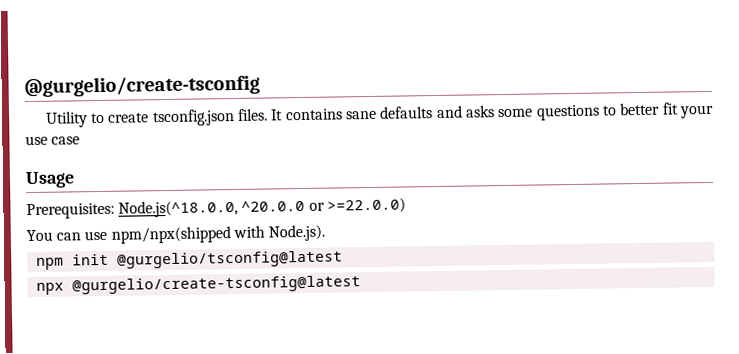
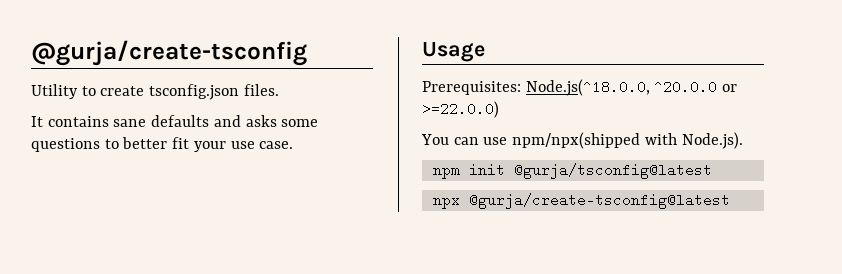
[24,74,260,98] @gurgelio/create-tsconfig -> [31,40,307,66] @gurja/create-tsconfig
(269, 114) none -> (279, 90) //
[51,136,81,145] case -> [259,141,294,149] case.
[117,250,344,269] @gurgelio/tsconfig@latest -> [513,163,712,179] @gurja/tsconfig@latest
[72,275,362,295] @gurgelio/create-tsconfig@latest -> [468,193,730,209] @gurja/create-tsconfig@latest

